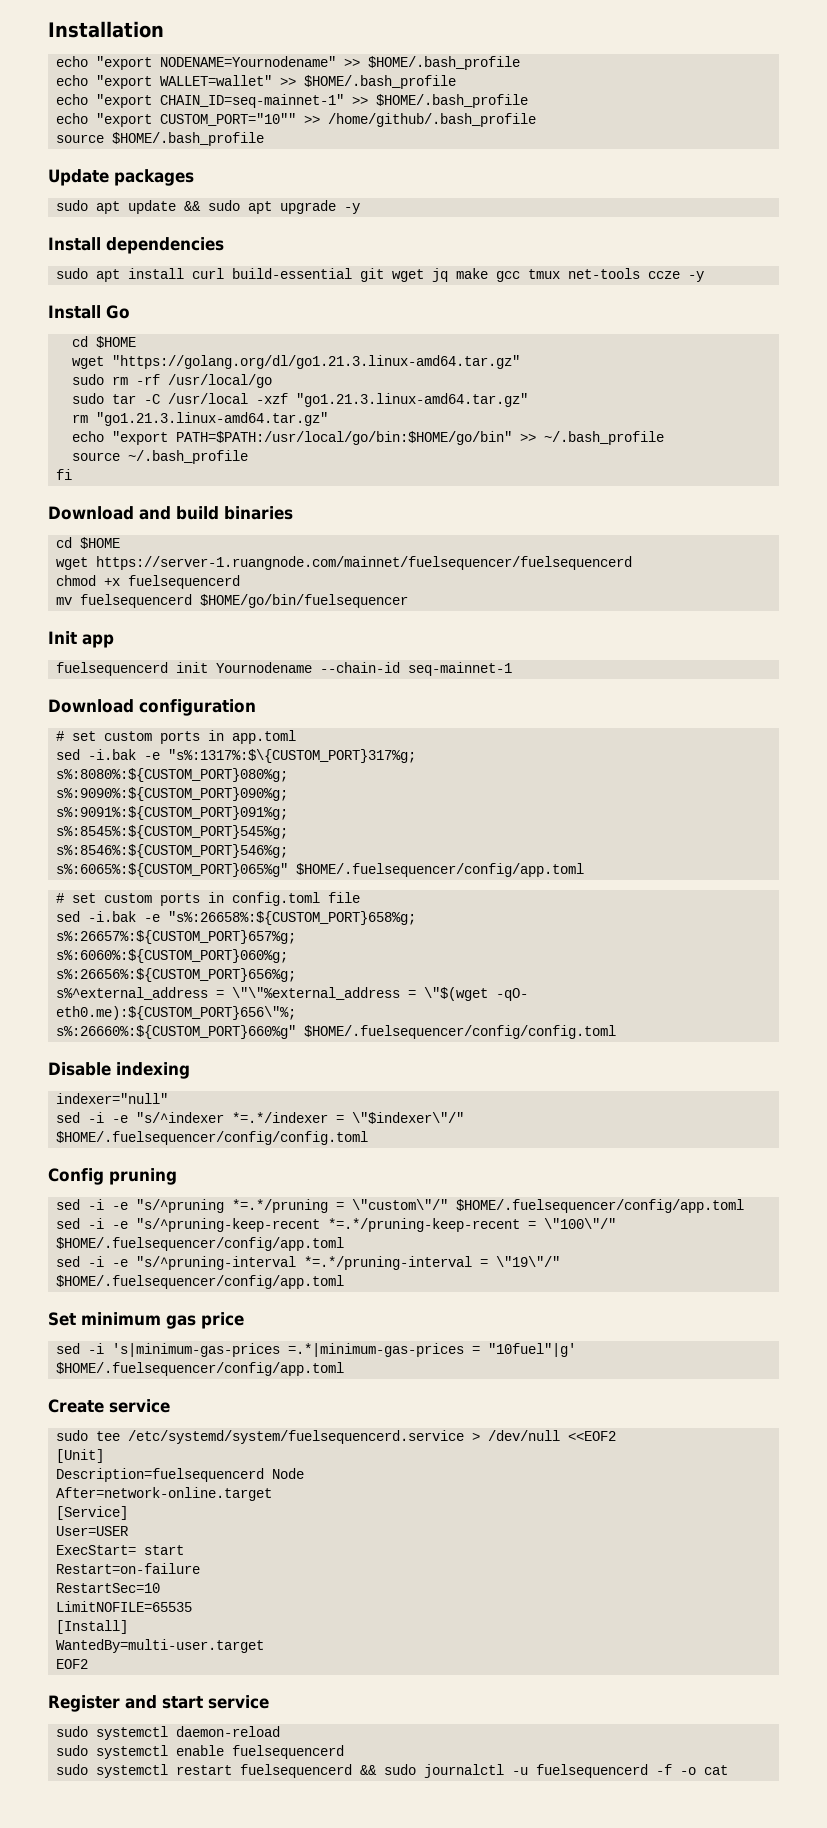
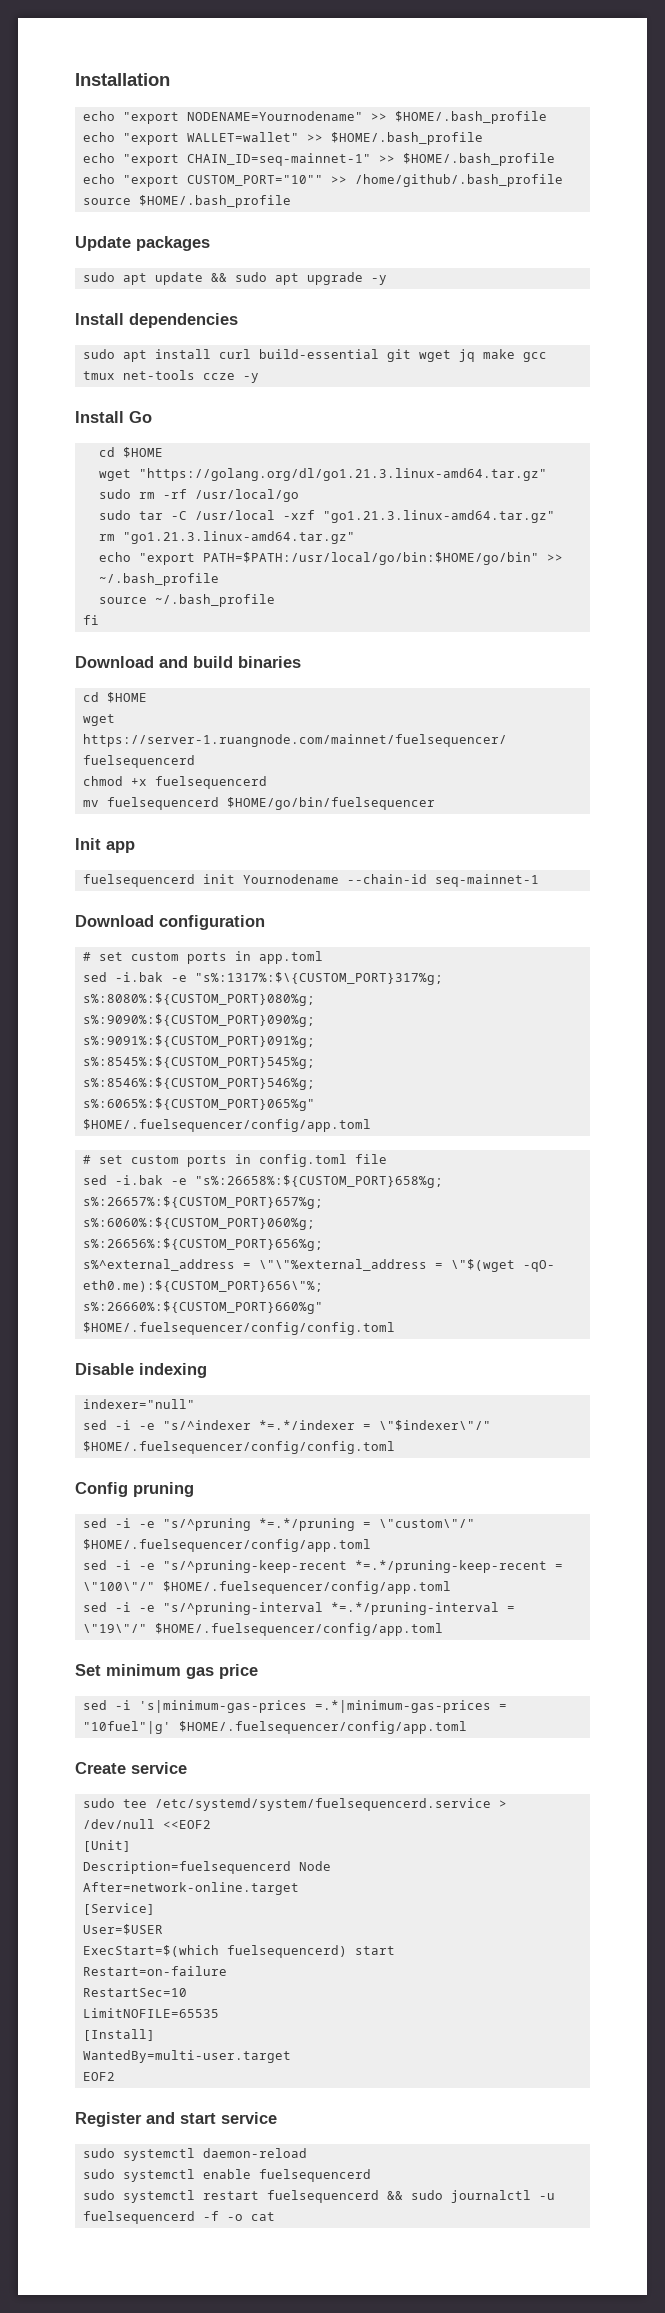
[55,1526,129,1536] [55,1545,136,1555] User=USER // ExecStart= -> [83,1924,164,1935] [83,1945,348,1958] User=$USER // ExecStart=$(which fuelsequencerd)

